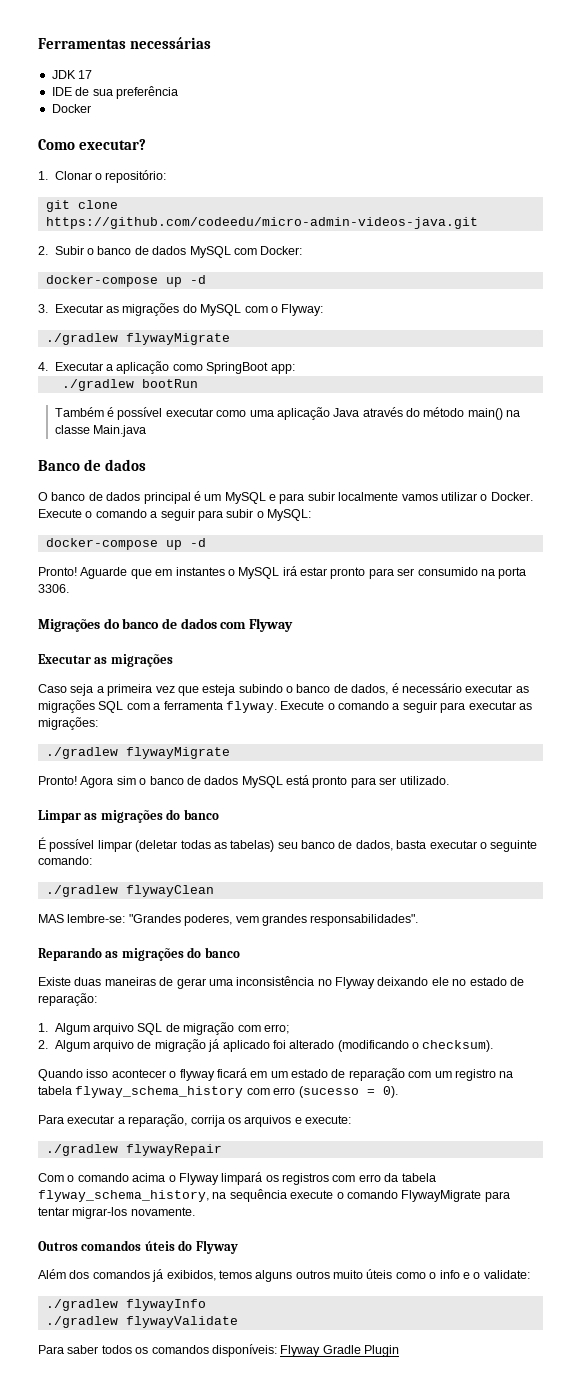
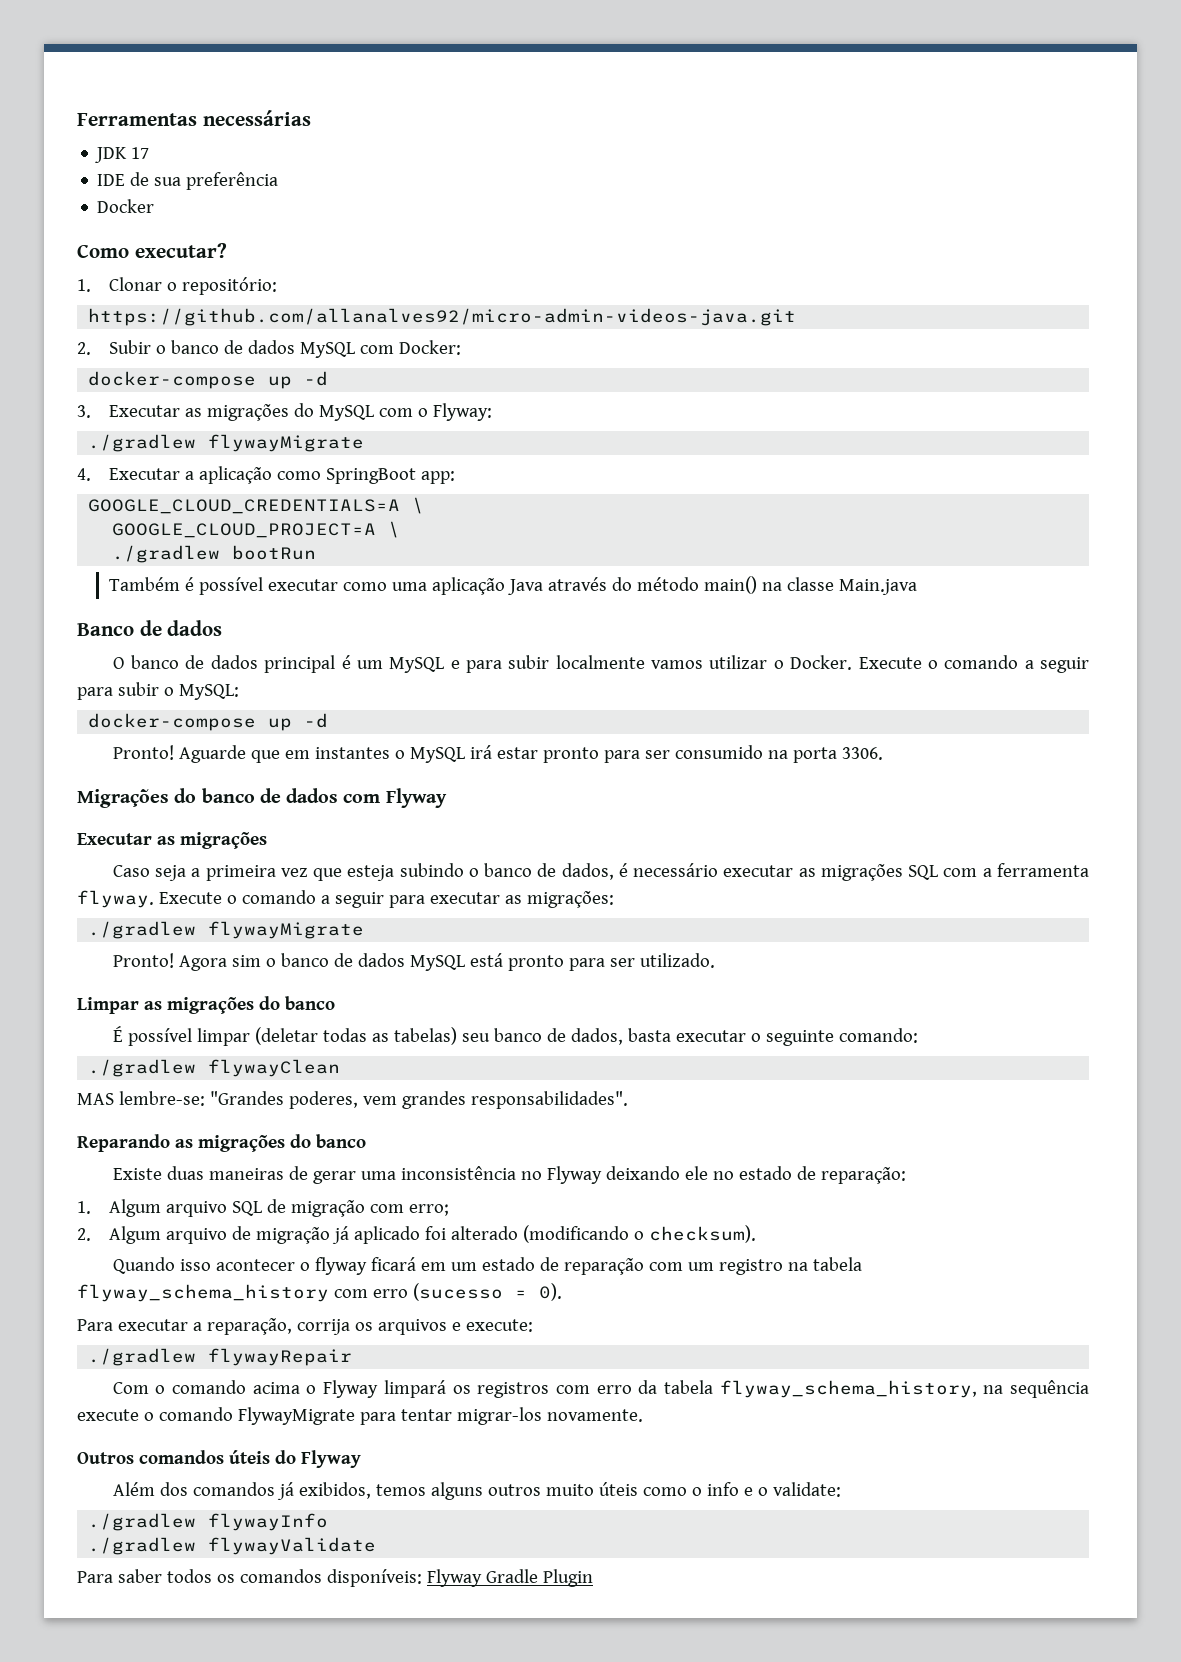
[45,200,118,212] [45,217,478,229] git clone https://github.com/codeedu/micro-admin-videos-java.git -> [88,308,797,326] https://github.com/allanalves92/micro-admin-videos-java.git
(295, 369) none -> [88,497,425,514] [112,521,401,538] // GOOGLE_CLOUD_CREDENTIALS=A \ // GOOGLE_CLOUD_PROJECT=A \

